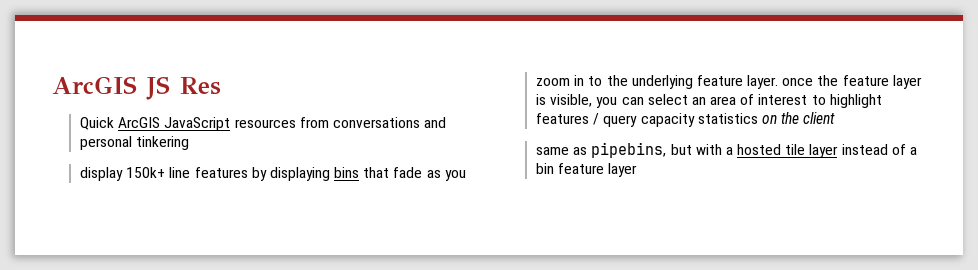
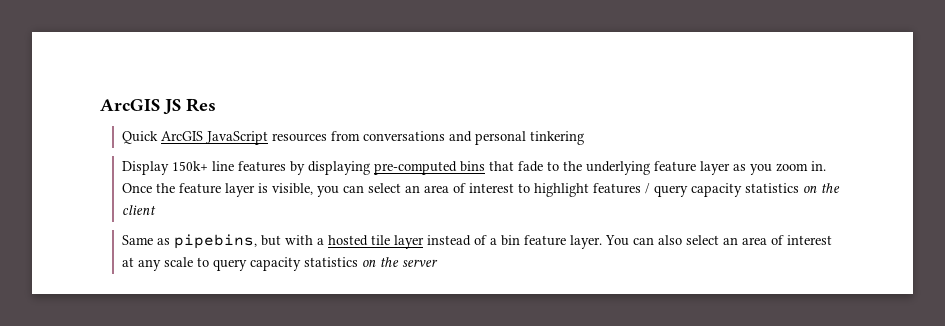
[79,167,123,181] display -> [122,161,170,175] Display
(330, 174) none -> [374,161,458,175] pre-computed
[426,170,466,181] [535,75,814,89] as you zoom in to the underlying feature layer. once -> [547,161,827,175] [122,183,153,193] to the underlying feature layer as you zoom in. Once
[535,147,569,155] same -> [122,235,154,245] Same
[608,163,638,177] layer -> [570,235,833,249] [122,257,439,271] layer. You can also select an area of interest at any scale to query capacity statistics on the server

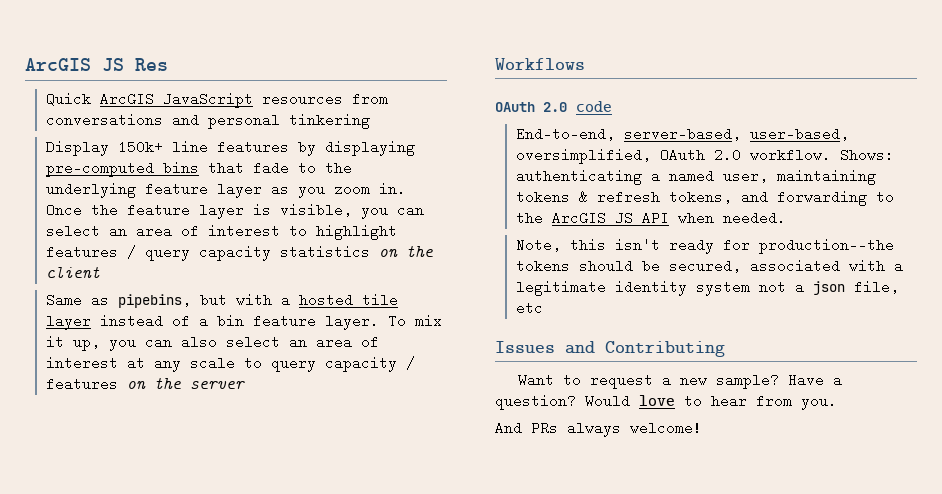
[605,235,630,246] You -> [388,314,443,328] [46,335,137,351] To mix it up, you
[304,257,359,267] statistics -> [406,356,416,370] [46,377,119,391] / features
(439, 263) none -> [495,58,585,70] [495,101,612,112] [516,127,850,141] [516,148,895,164] [516,169,877,185] [516,190,895,206] [516,211,787,225] [516,238,895,254] [516,259,904,273] [516,280,900,296] [516,301,544,315] [495,341,725,357] [518,373,843,389] [495,394,837,410] [495,421,702,437] // Workflows // OAuth 2.0 code // End-to-end, server-based, user-based, oversimplified, OAuth 2.0 workflow. Shows: authenticating a named user, maintaining tokens & refresh tokens, and forwarding to the ArcGIS JS API when needed. // Note, this isn't ready for production--the tokens should be secured, associated with a legitimate identity system not a json file, etc // Issues and Contributing // Want to request a new sample? Have a question? Would love to hear from you. // And PRs always welcome!

